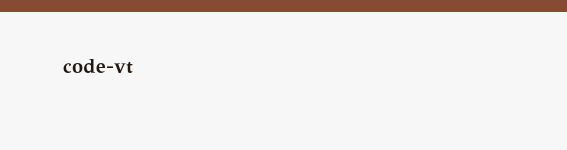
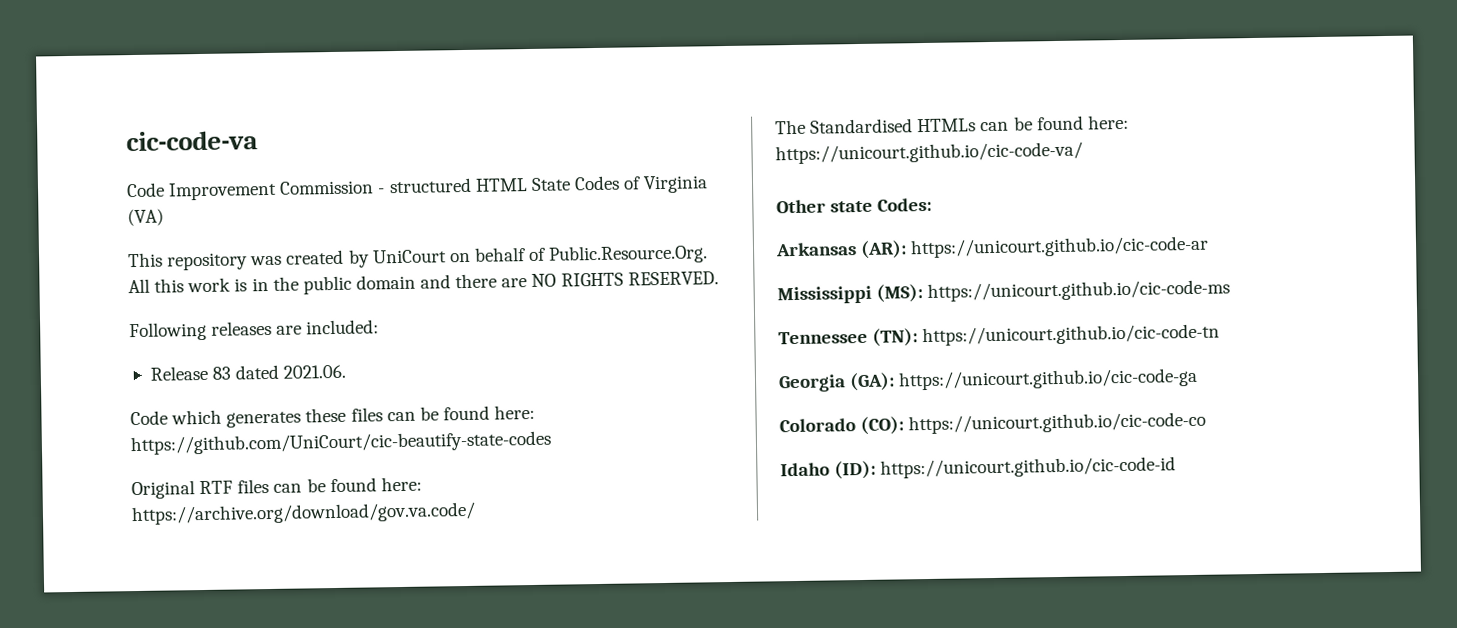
[63,59,133,74] code-vt -> [126,130,258,152] [126,175,709,201] [127,208,164,227] [128,244,709,271] [128,271,719,295] [129,319,380,342] [149,364,347,381] [130,404,536,428] [130,430,552,456] [131,476,422,500] [131,501,476,526] [775,114,1129,135] [775,141,1083,165] [776,197,933,214] [775,235,1210,259] [777,279,1231,305] [778,323,1221,347] [778,367,1199,393] [779,411,1207,436] [780,456,1177,480] cic-code-va // Code Improvement Commission - structured HTML State Codes of Virginia (VA) // This repository was created by UniCourt on behalf of Public.Resource.Org. All this work is in the public domain and there are NO RIGHTS RESERVED. // Following releases are included: // Release 83 dated 2021.06. // Code which generates these files can be found here: https://github.com/UniCourt/cic-beautify-state-codes // Original RTF files can be found here: https://archive.org/download/gov.va.code/ // The Standardised HTMLs can be found here: https://unicourt.github.io/cic-code-va/ // Other state Codes: // Arkansas (AR): https://unicourt.github.io/cic-code-ar // Mississippi (MS): https://unicourt.github.io/cic-code-ms // Tennessee (TN): https://unicourt.github.io/cic-code-tn // Georgia (GA): https://unicourt.github.io/cic-code-ga // Colorado (CO): https://unicourt.github.io/cic-code-co // Idaho (ID): https://unicourt.github.io/cic-code-id

